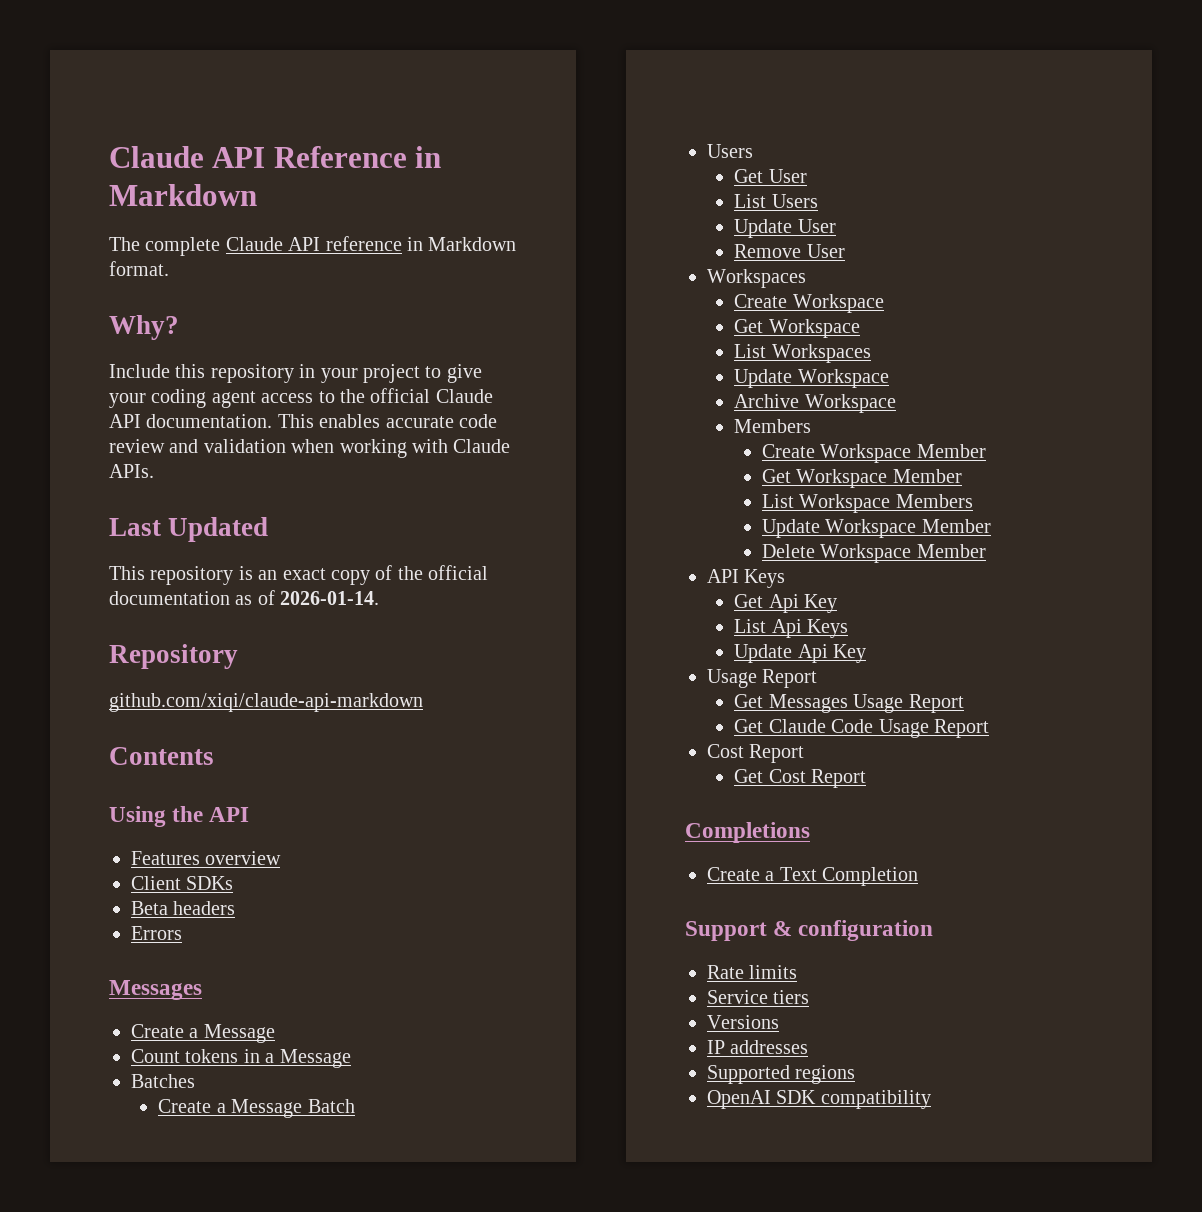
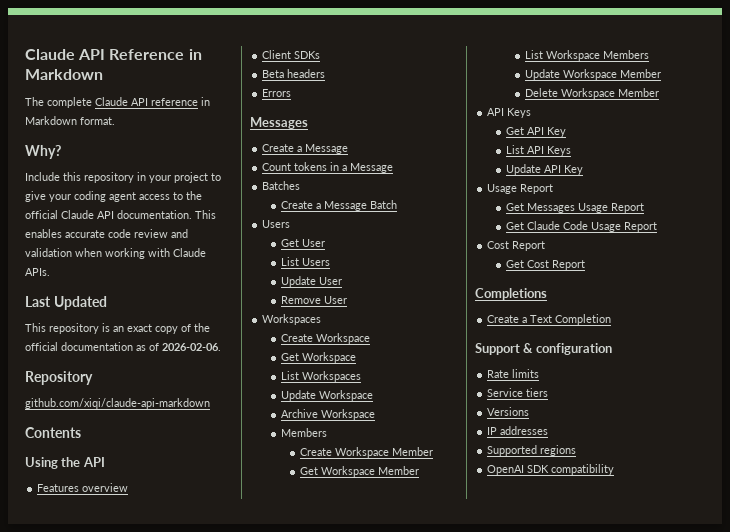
[280,591,380,605] 2026-01-14. -> [162,343,221,351] 2026-02-06.
[768,594,799,613] Api -> [526,127,544,135] API
[771,619,802,638] Api -> [526,146,544,154] API
[797,644,828,663] Api -> [543,165,561,173] API

